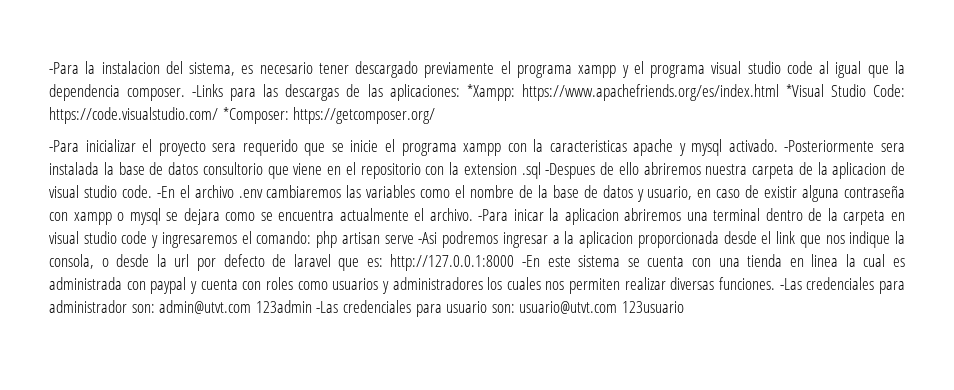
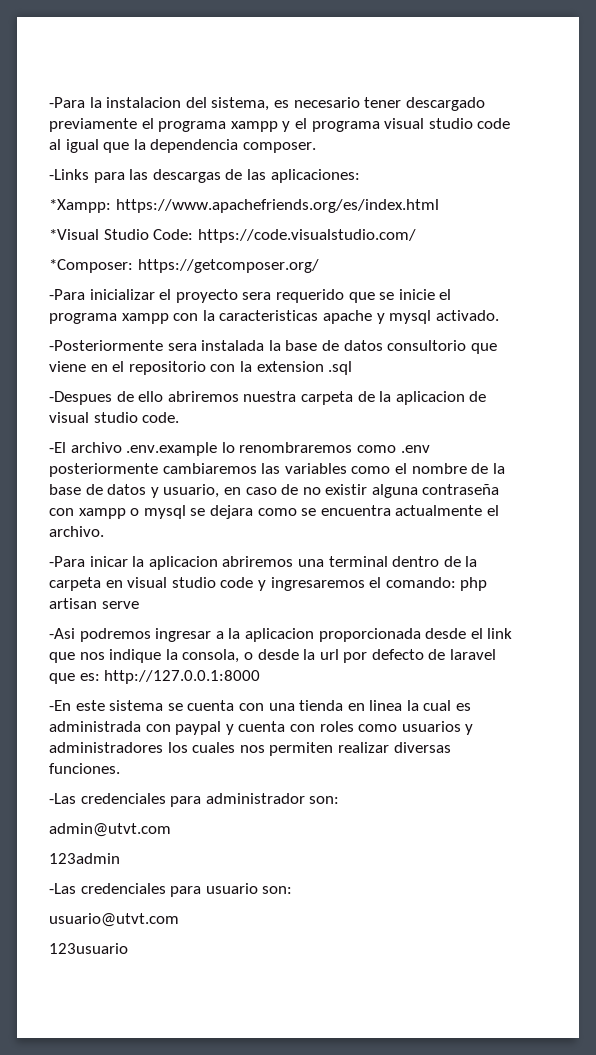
(186, 94) none -> (316, 147) //
(460, 92) none -> (360, 176) //
(779, 92) none -> (439, 206) //
(218, 115) none -> (416, 236) //
(778, 145) none -> (499, 315) //
(541, 170) none -> (353, 368) //
[156,185,263,198] -En el archivo .env -> [49,442,430,456] [49,463,158,477] // -El archivo .env.example lo renombraremos como .env posteriormente
(760, 191) none -> [302,487,321,495] no
(473, 214) none -> (104, 531) //
(414, 239) none -> (139, 605) //
(515, 262) none -> (261, 677) //
(776, 283) none -> (120, 768) //
(155, 308) none -> (340, 800) //
(252, 307) none -> (171, 830) //
(312, 306) none -> (120, 858) //
(515, 308) none -> (293, 890) //
(618, 307) none -> (179, 920) //

